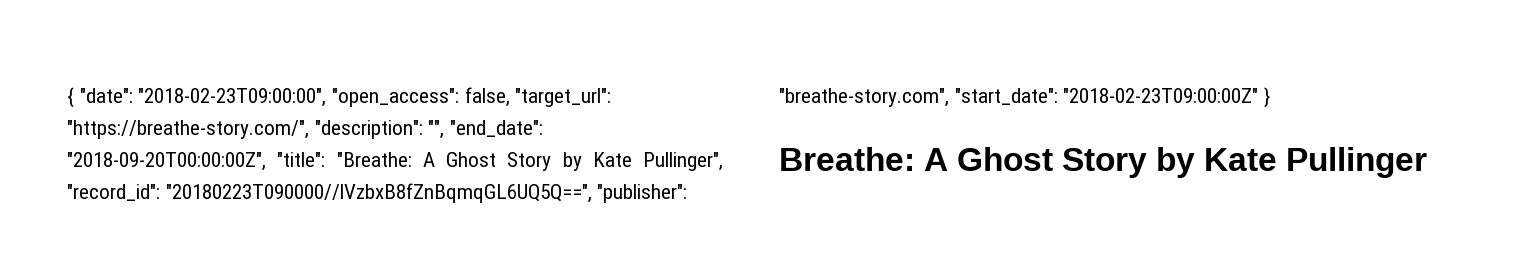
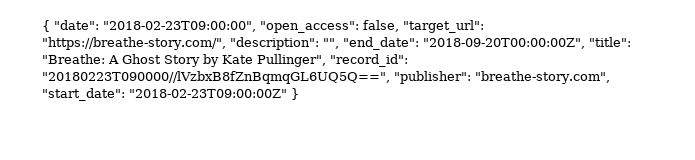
[779,147,1428,178] // Breathe: A Ghost Story by Kate Pullinger -> (299, 94) none

